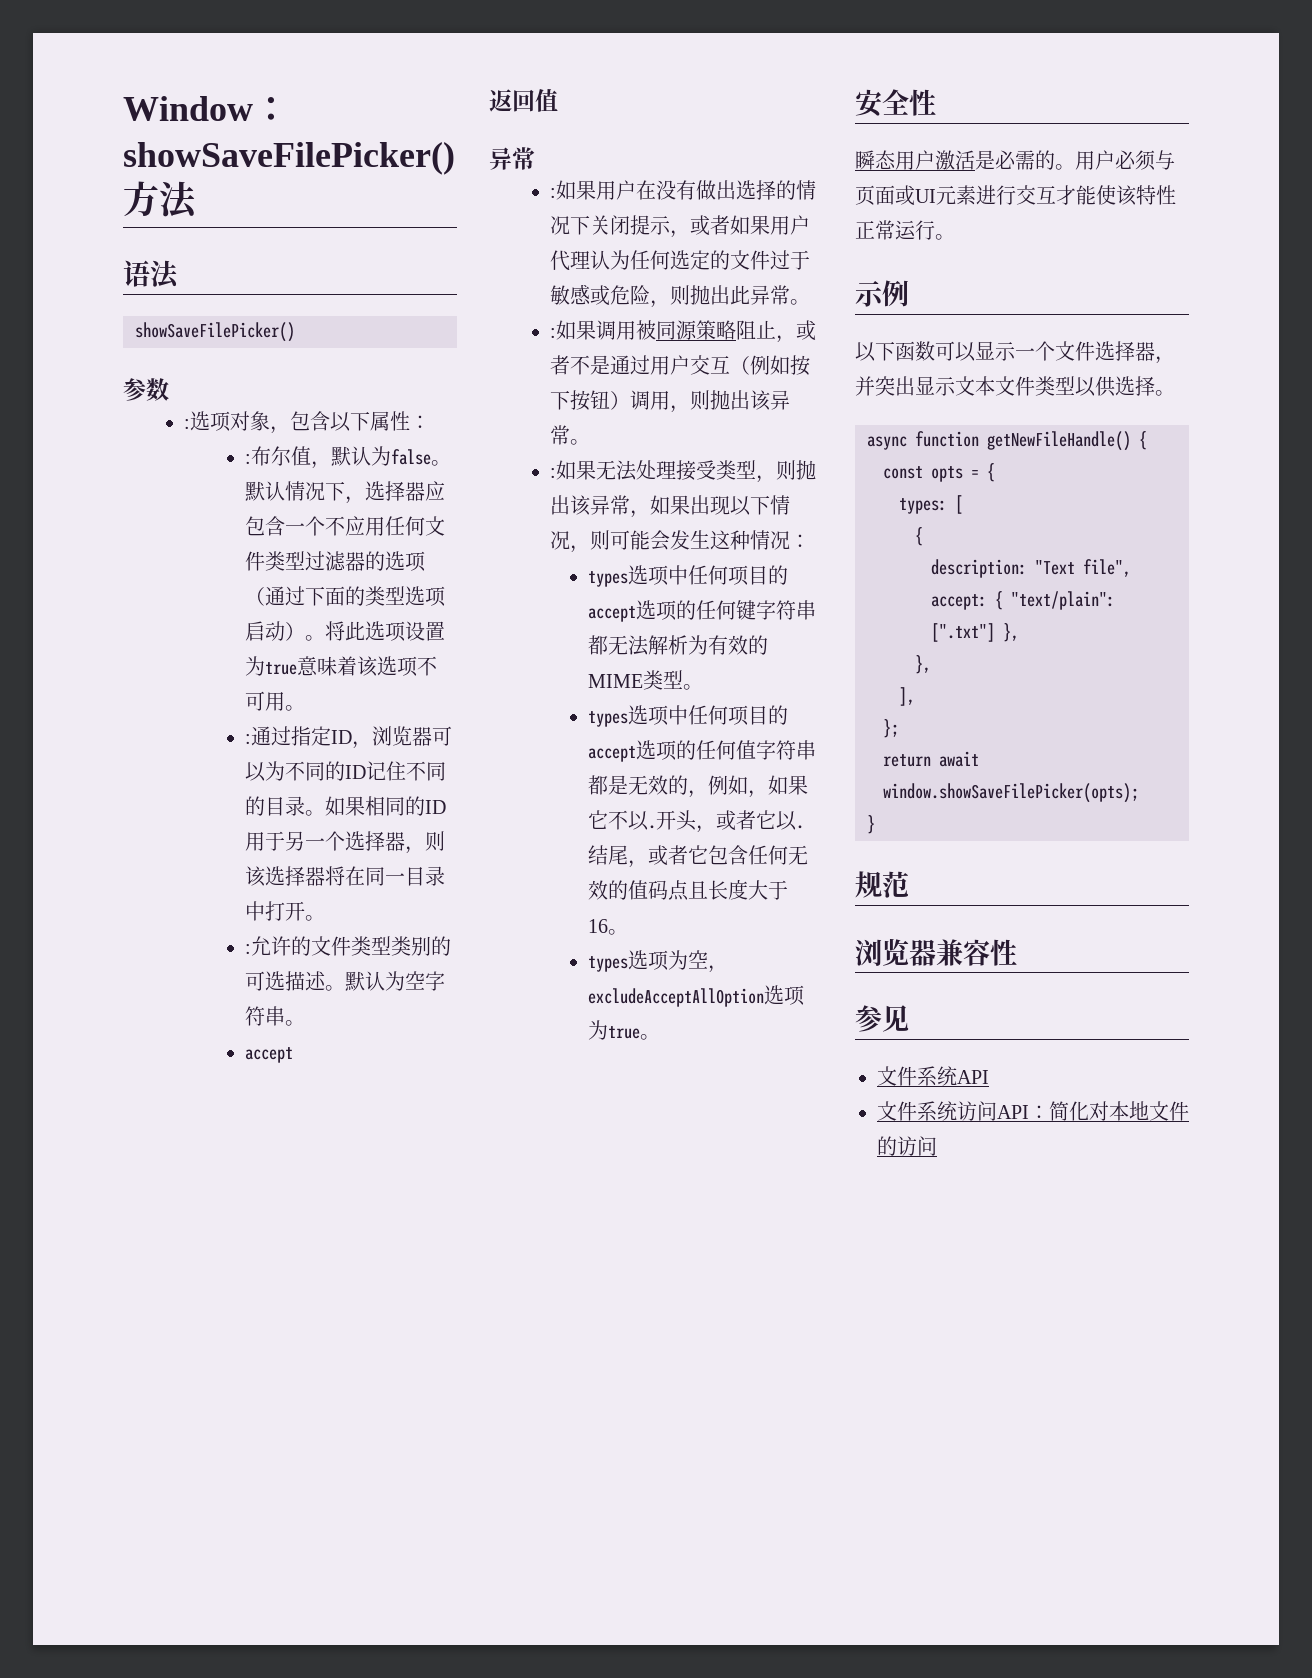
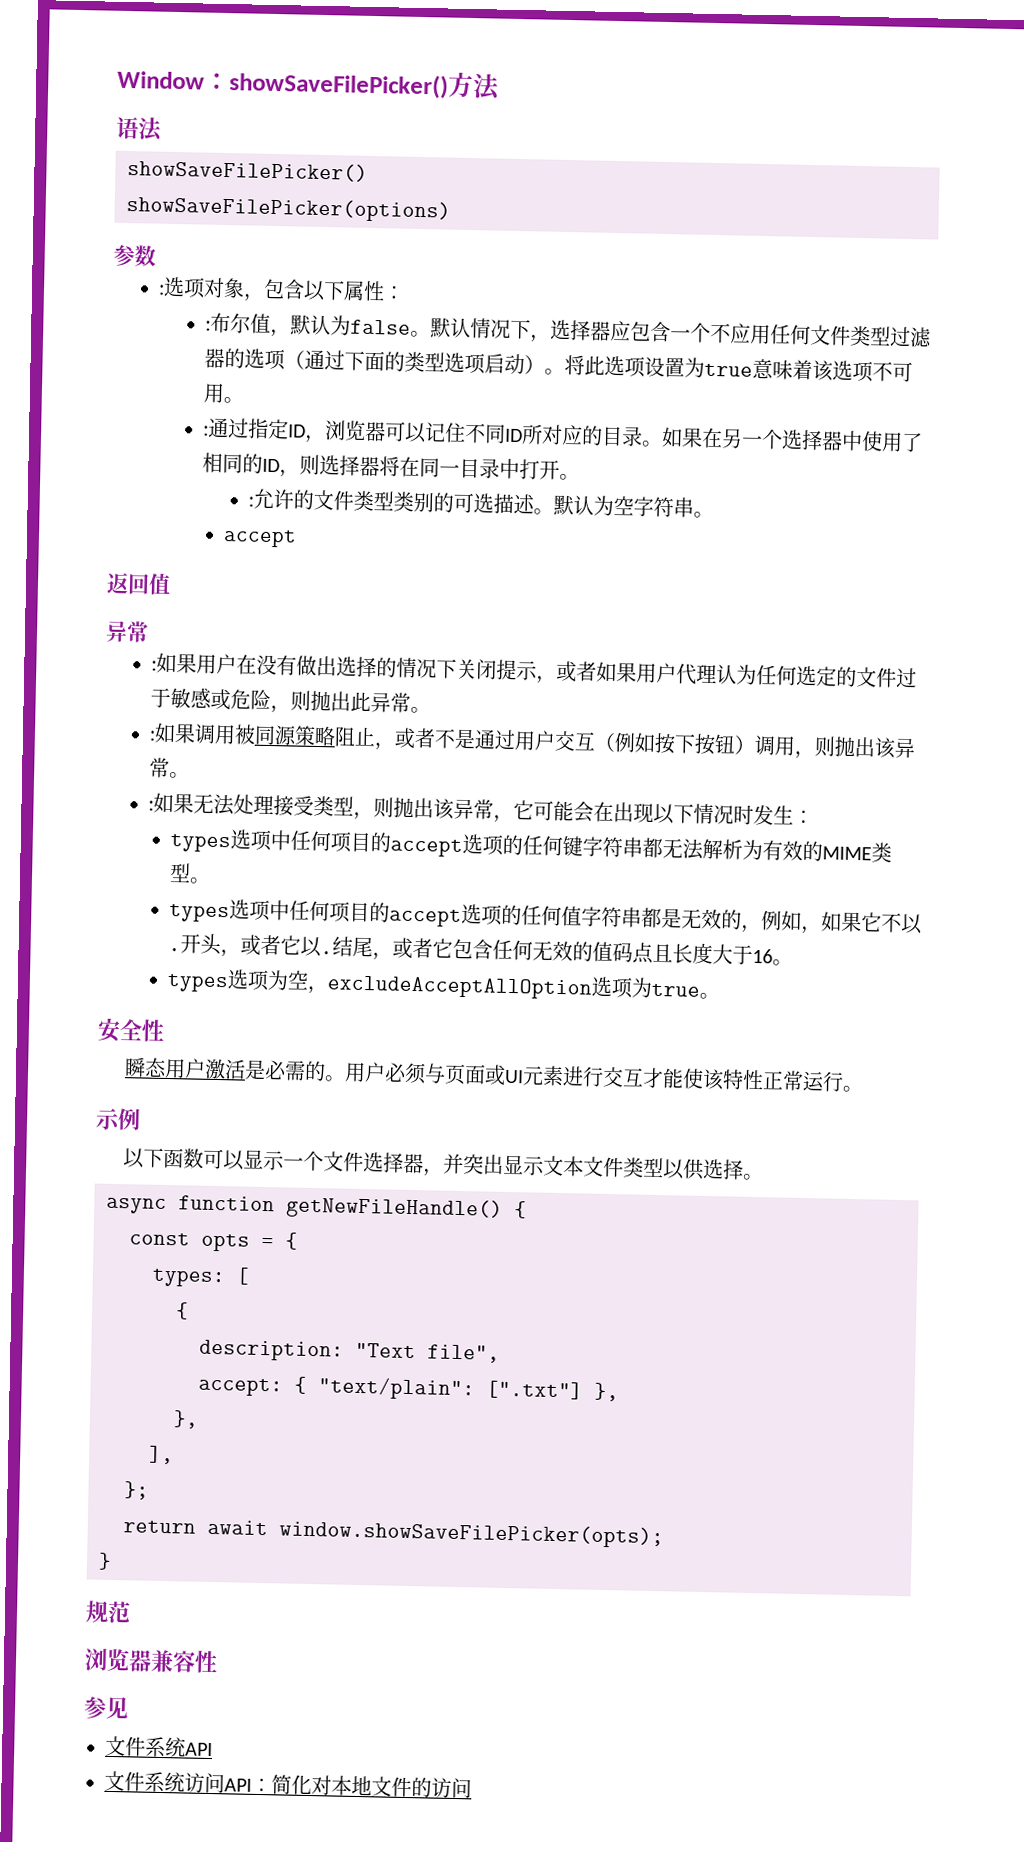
(295, 332) none -> [126,195,451,223] // showSaveFilePicker(options)
[265,761,447,781] [245,796,447,816] [245,831,446,854] [245,866,267,887] 为不同的ID记住不同的目录。如果相同的ID用于另一个选择器，则该 -> [423,422,923,453] [201,452,320,478] 记住不同ID所对应的目录。如果在另一个选择器中使用了相同的ID，则
[649,495,690,515] 如果 -> [512,799,614,823] 它可能会在
[569,530,790,553] ，则可能会发生这种情况 -> [732,804,794,826] 时发生

